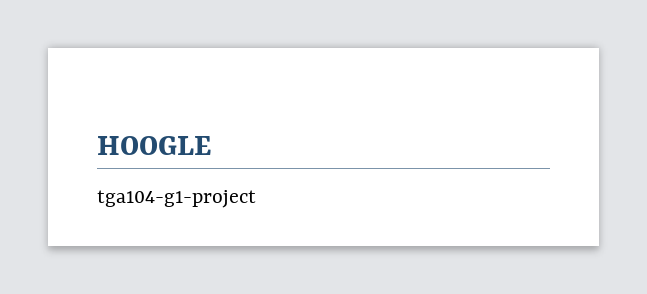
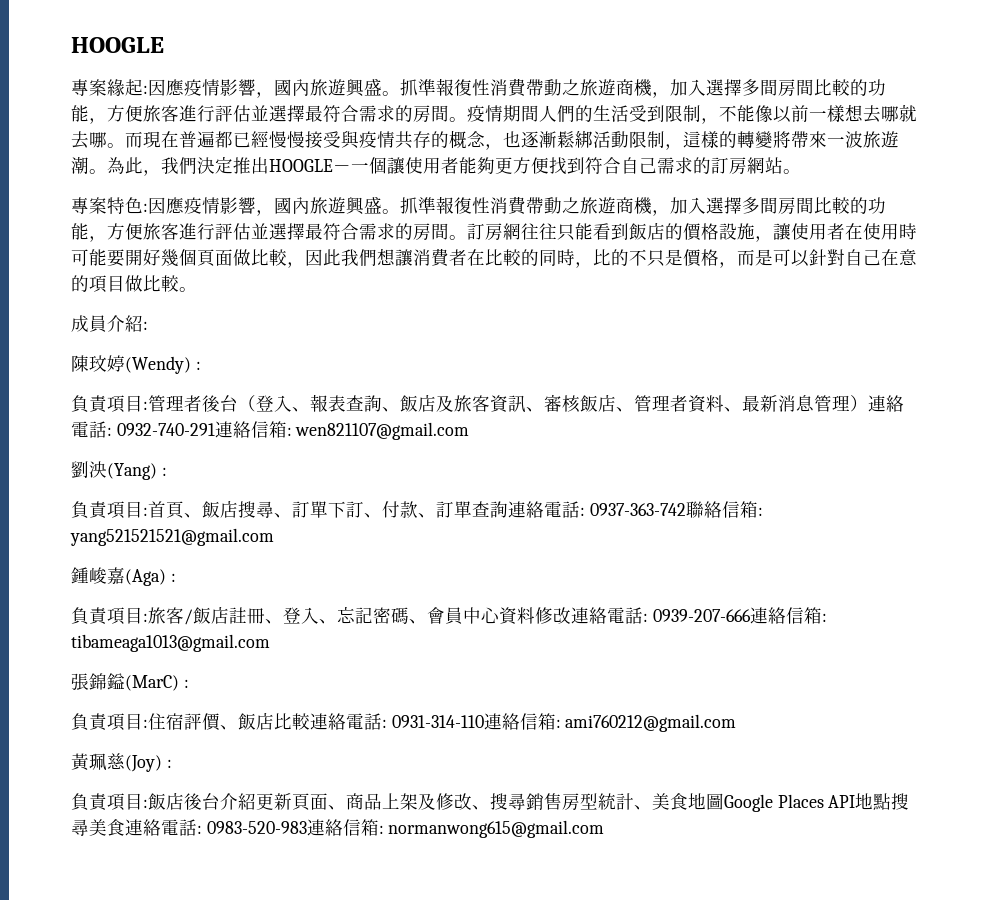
[97,190,256,208] tga104-g1-project -> [71,78,886,98] [71,104,917,124] [71,130,899,150] [71,156,801,176] [71,196,886,216] [71,223,917,242] [71,248,917,268] [71,275,197,293] [71,315,148,332] [71,355,201,374] [71,394,904,413] [71,421,470,440] [71,461,167,480] [71,501,763,519] [70,528,274,546] [71,567,176,586] [71,606,827,625] [71,634,270,652] [71,673,189,691] [71,713,737,732] [71,753,172,772] [71,793,910,812] [71,819,605,838] 專案緣起:因應疫情影響，國內旅遊興盛。抓準報復性消費帶動之旅遊商機，加入選擇多間房間比較的功能，方便旅客進行評估並選擇最符合需求的房間。疫情期間人們的生活受到限制，不能像以前一樣想去哪就去哪。而現在普遍都已經慢慢接受與疫情共存的概念，也逐漸鬆綁活動限制，這樣的轉變將帶來一波旅遊潮。為此，我們決定推出HOOGLE－一個讓使用者能夠更方便找到符合自己需求的訂房網站。 // 專案特色:因應疫情影響，國內旅遊興盛。抓準報復性消費帶動之旅遊商機，加入選擇多間房間比較的功能，方便旅客進行評估並選擇最符合需求的房間。訂房網往往只能看到飯店的價格設施，讓使用者在使用時可能要開好幾個頁面做比較，因此我們想讓消費者在比較的同時，比的不只是價格，而是可以針對自己在意的項目做比較。 // 成員介紹: // 陳玟婷(Wendy) : // 負責項目:管理者後台（登入、報表查詢、飯店及旅客資訊、審核飯店、管理者資料、最新消息管理）連絡電話: 0932-740-291連絡信箱: wen821107@gmail.com // 劉泱(Yang) : // 負責項目:首頁、飯店搜尋、訂單下訂、付款、訂單查詢連絡電話: 0937-363-742聯絡信箱: yang521521521@gmail.com // 鍾峻嘉(Aga) : // 負責項目:旅客/飯店註冊、登入、忘記密碼、會員中心資料修改連絡電話: 0939-207-666連絡信箱: tibameaga1013@gmail.com // 張錦鎰(MarC) : // 負責項目:住宿評價、飯店比較連絡電話: 0931-314-110連絡信箱: ami760212@gmail.com // 黃珮慈(Joy) : // 負責項目:飯店後台介紹更新頁面、商品上架及修改、搜尋銷售房型統計、美食地圖Google Places API地點搜尋美食連絡電話: 0983-520-983連絡信箱: normanwong615@gmail.com

